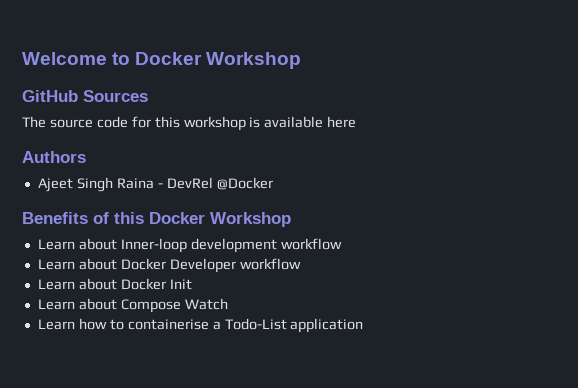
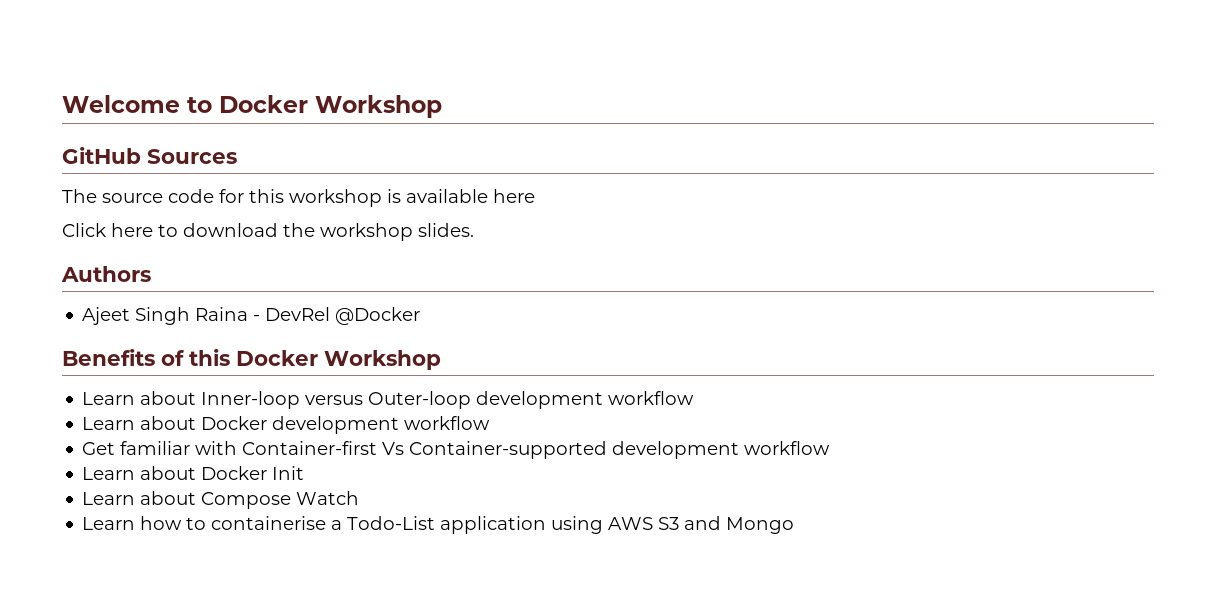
(357, 122) none -> [62,223,474,241] // Click here to download the workshop slides.
[190,238,342,253] [37,258,236,273] development workflow // Learn about Docker Developer -> [305,391,695,409] [82,416,491,434] [82,441,740,459] versus Outer-loop development workflow // Learn about Docker development workflow // Get familiar with Container-first Vs Container-supported development
(364, 325) none -> [551,516,795,534] using AWS S3 and Mongo

